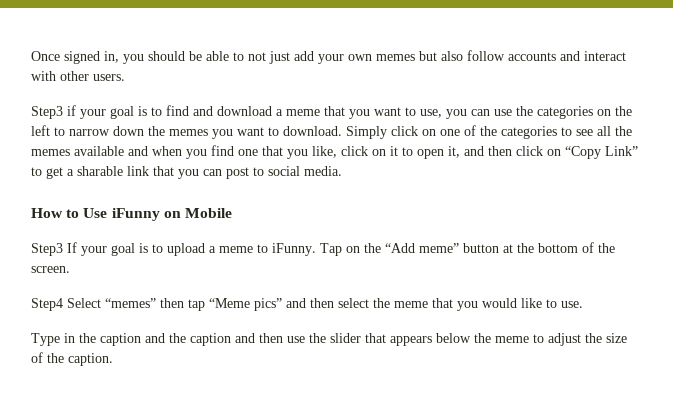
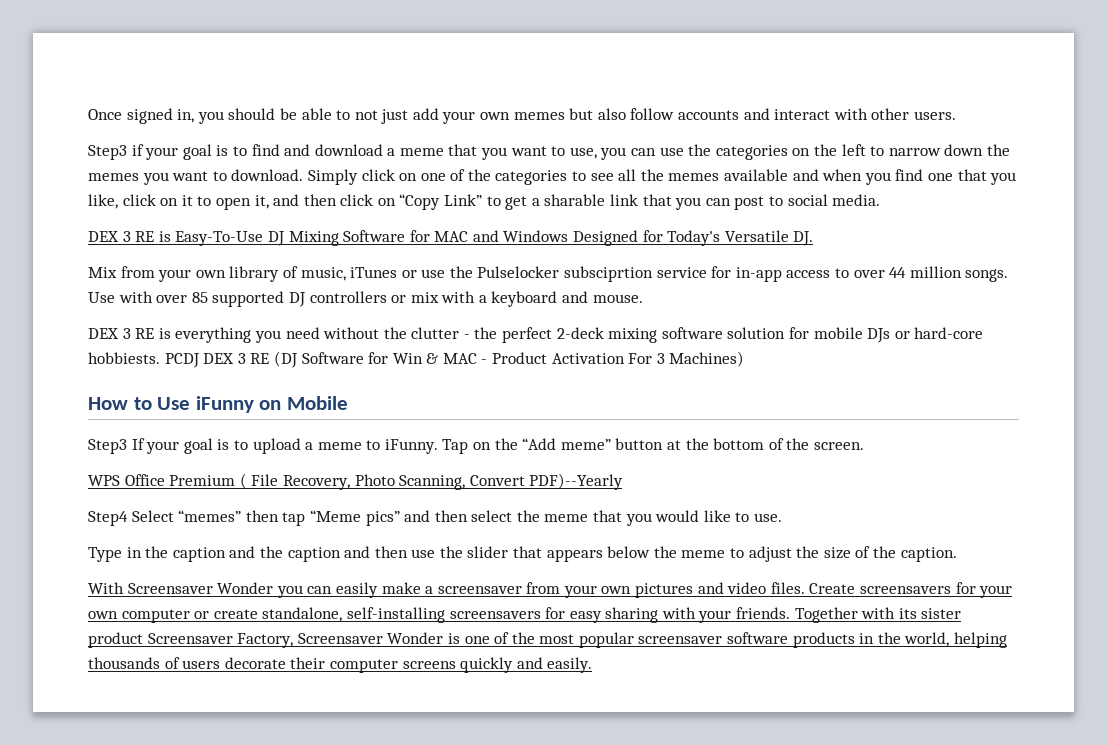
(342, 171) none -> [88,230,814,246] [88,266,1009,282] [88,291,643,307] [88,327,984,343] [88,351,745,368] // DEX 3 RE is Easy-To-Use DJ Mixing Software for MAC and Windows Designed for Today's Versatile DJ. // Mix from your own library of music, iTunes or use the Pulselocker subsciprtion service for in-app access to over 44 million songs. Use with over 85 supported DJ controllers or mix with a keyboard and mouse. // DEX 3 RE is everything you need without the clutter - the perfect 2-deck mixing software solution for mobile DJs or hard-core hobbiests. PCDJ DEX 3 RE (DJ Software for Win & MAC - Product Activation For 3 Machines)
(70, 269) none -> [88,473,624,490] // WPS Office Premium ( File Recovery, Photo Scanning, Convert PDF)--Yearly
(113, 359) none -> [88,582,1013,598] [88,607,962,623] [88,632,1008,648] [88,657,593,673] // With Screensaver Wonder you can easily make a screensaver from your own pictures and video files. Create screensavers for your own computer or create standalone, self-installing screensavers for easy sharing with your friends. Together with its sister product Screensaver Factory, Screensaver Wonder is one of the most popular screensaver software products in the world, helping thousands of users decorate their computer screens quickly and easily.

